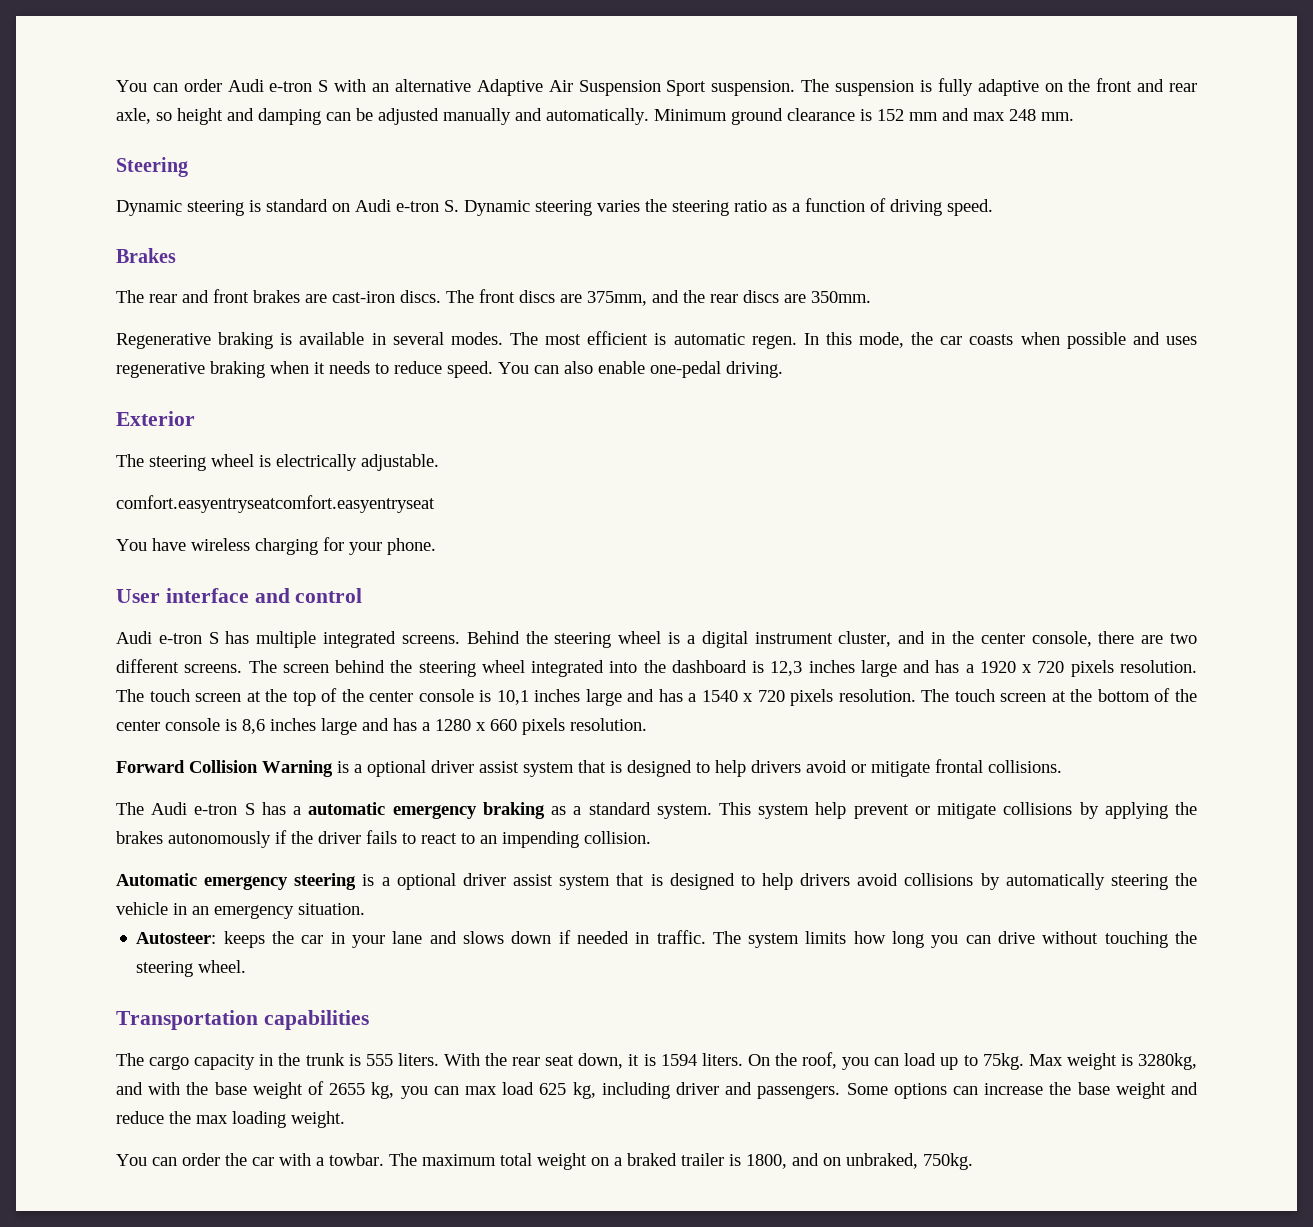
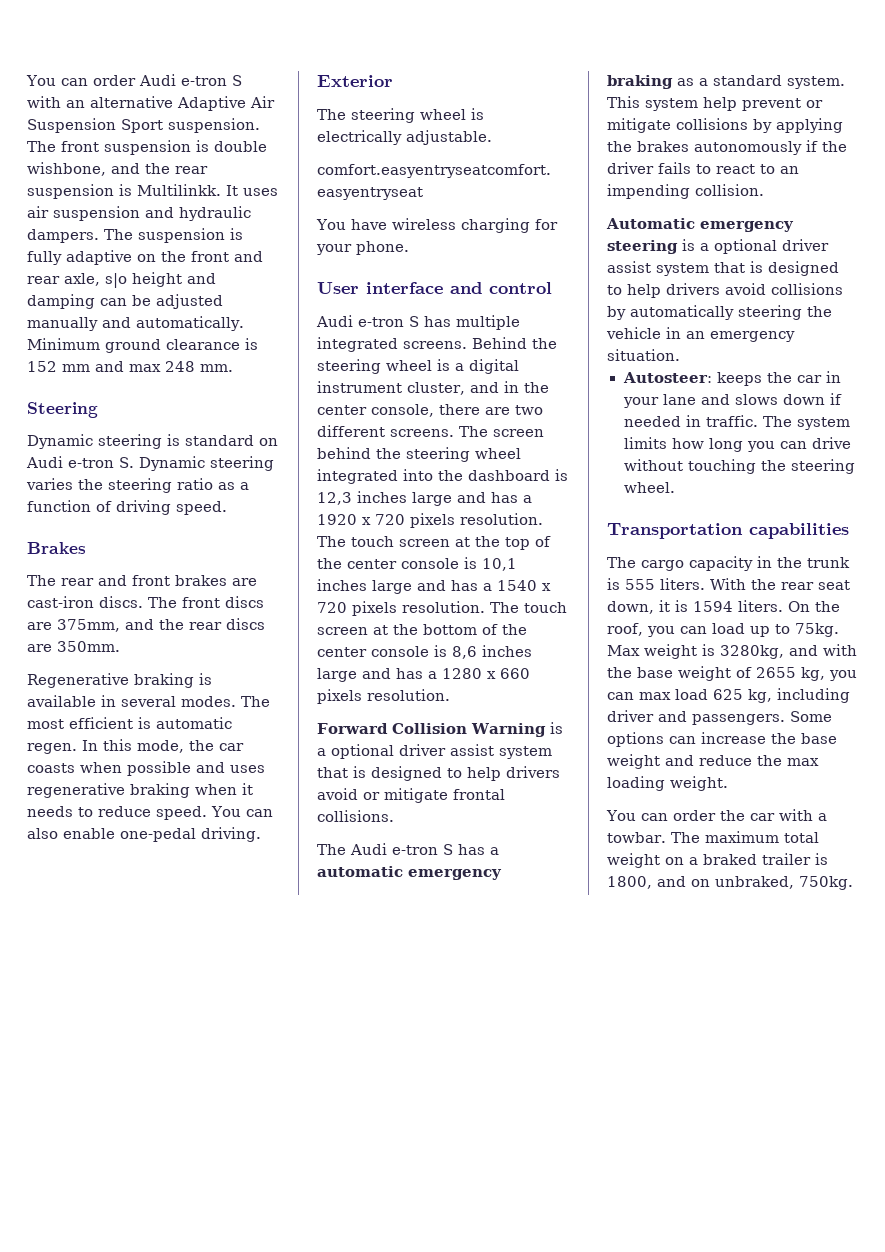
(830, 85) none -> [61,140,267,155] [27,162,208,176] [27,184,278,199] [27,206,251,221] [27,229,133,243] front suspension is double wishbone, and the rear suspension is Multilinkk. It uses air suspension and hydraulic dampers. The
[156,112,172,121] so -> [105,273,127,288] s|o

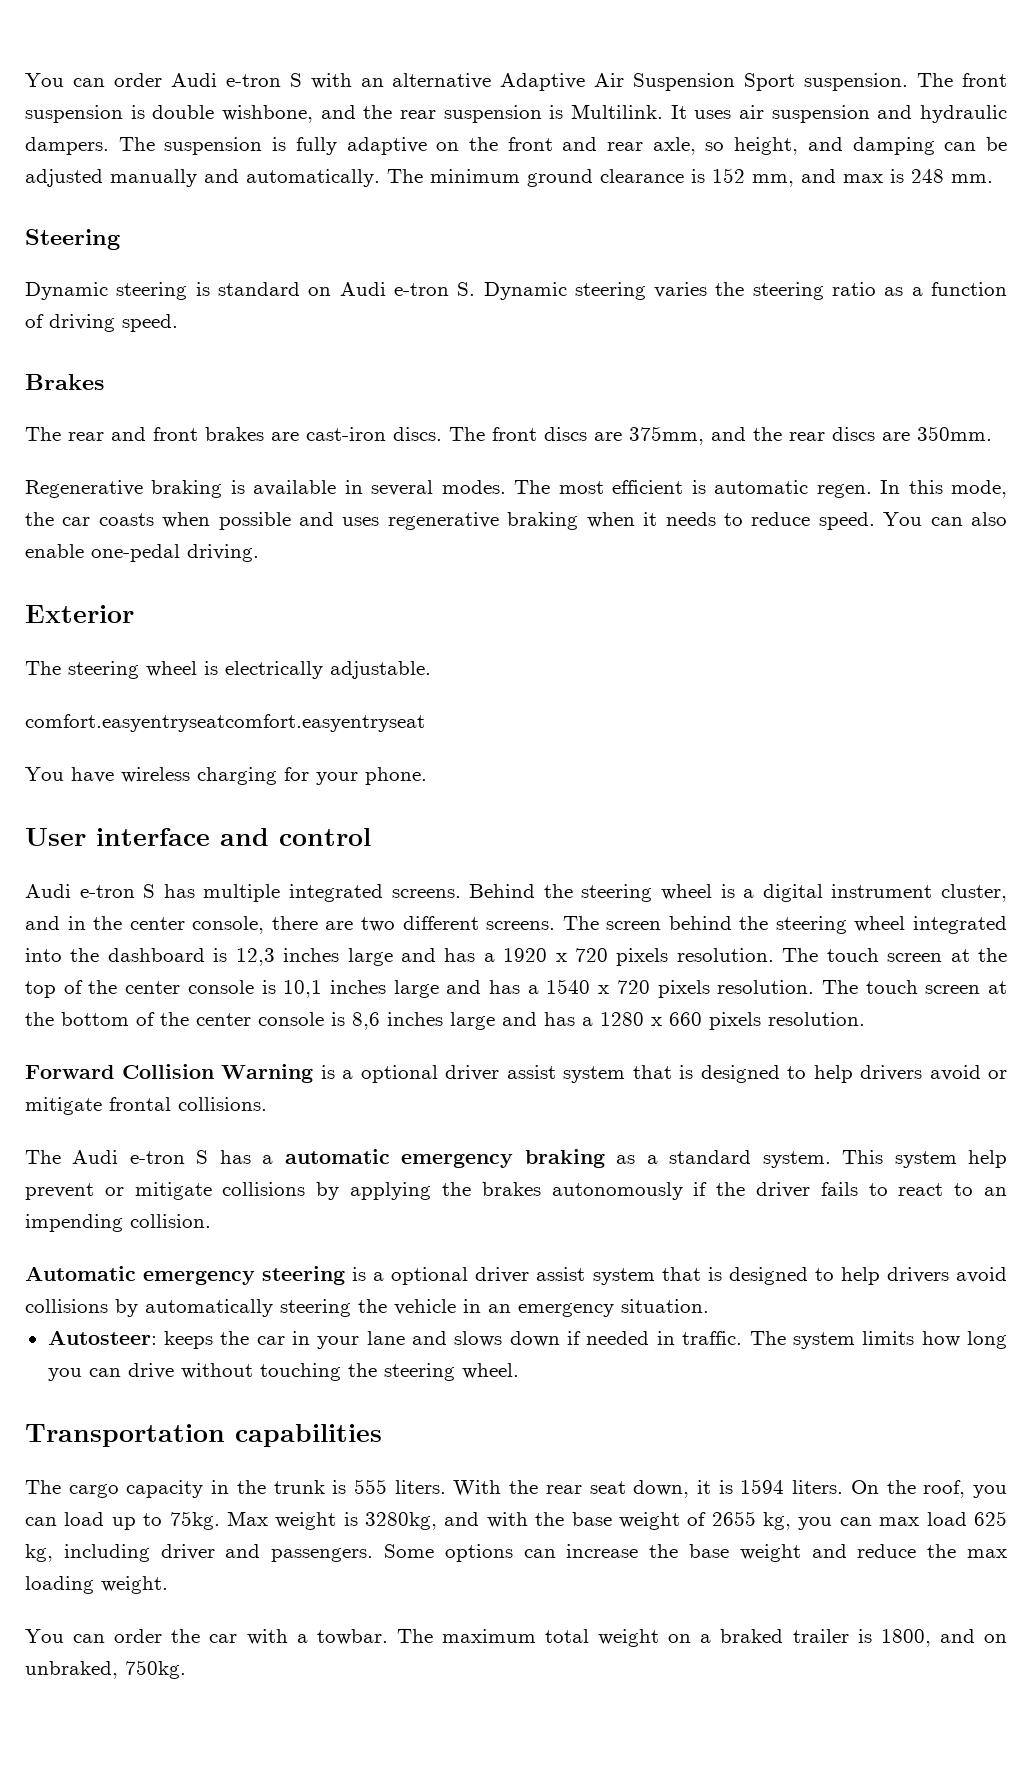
[137,184,221,196] Multilinkk. -> [571,104,663,119] Multilink.
[105,272,182,288] s|o height -> [705,137,799,155] so height,
[27,338,100,350] Minimum -> [387,169,520,183] The minimum
[62,364,90,372] mm -> [752,174,794,187] mm,
(161, 368) none -> [890,169,904,183] is

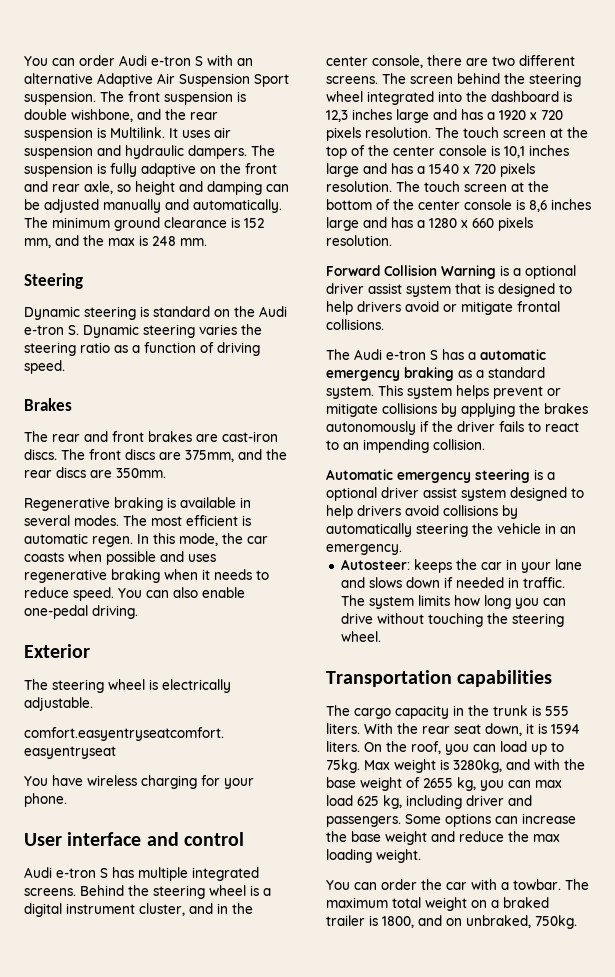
[734,137,799,155] height, -> [135,181,175,195] height
(836, 176) none -> [83,235,104,246] the
(332, 291) none -> [234,306,255,317] the
[968,1150,1008,1168] help -> [456,385,489,399] helps
[661,1267,722,1281] that is -> (506, 494) none
[518,1299,709,1317] emergency situation. -> [326,544,402,555] emergency.

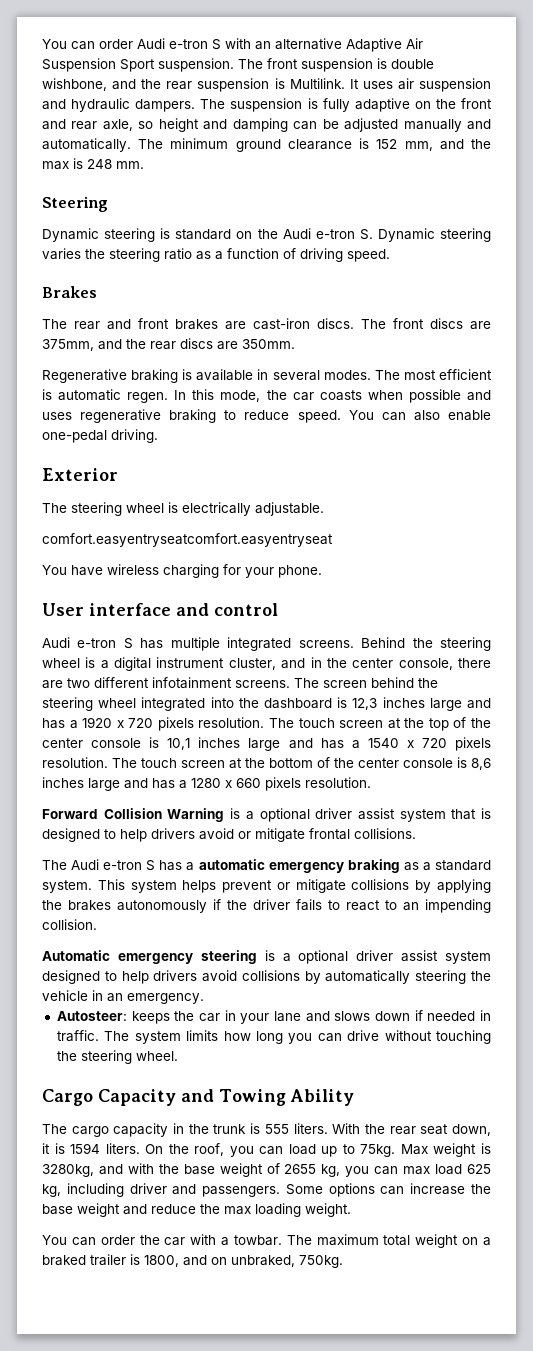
[164,569,252,580] when it needs -> (217, 416) none
(575, 60) none -> [152,677,232,689] infotainment
[326,670,553,687] Transportation capabilities -> [42,1089,354,1106] Cargo Capacity and Towing Ability

